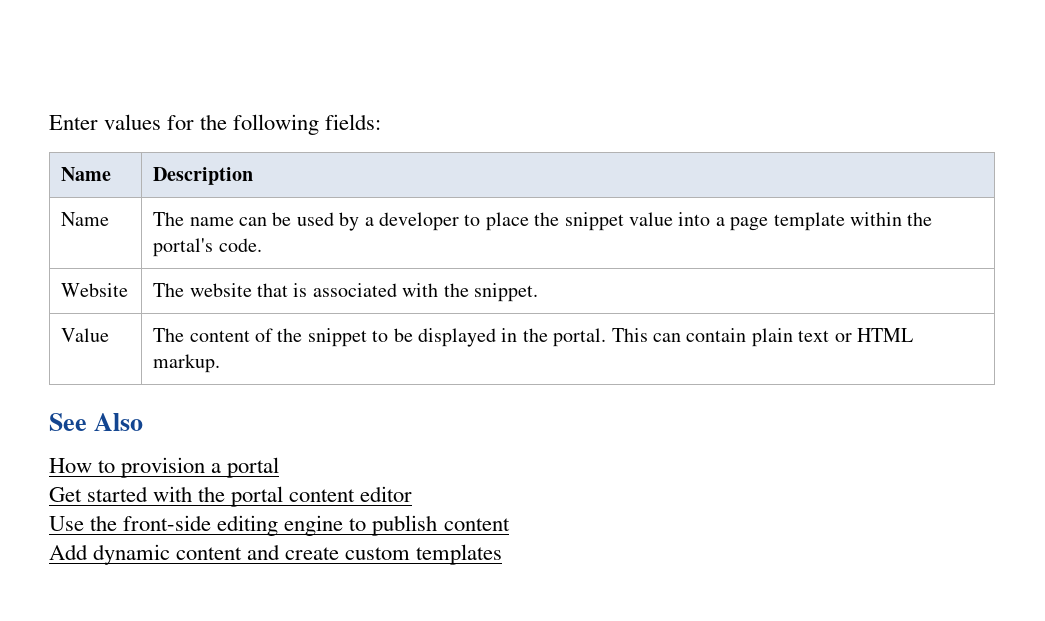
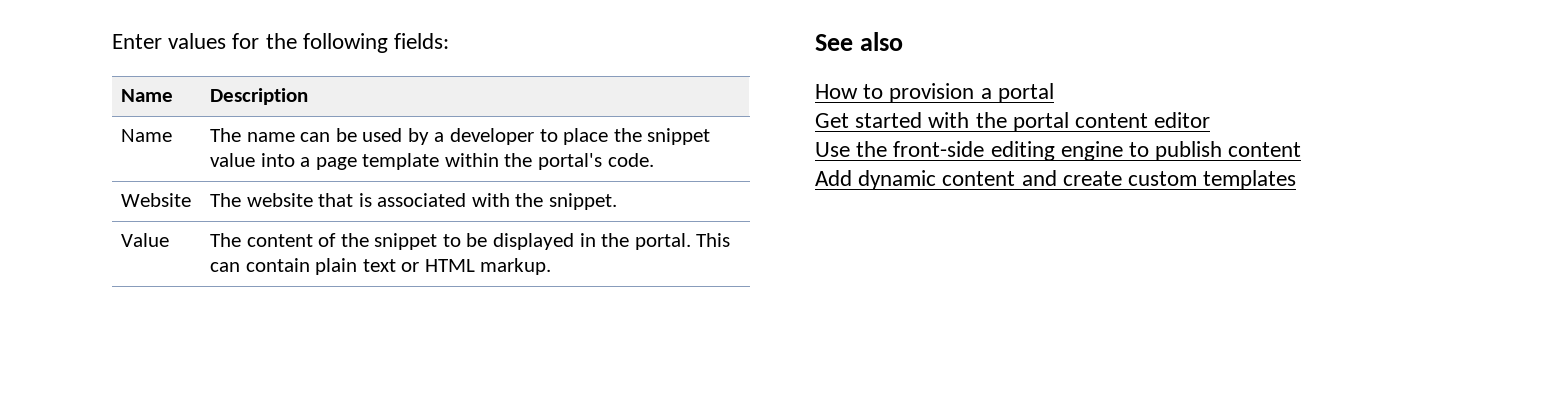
[94,413,144,431] Also -> [860,32,904,51] also

